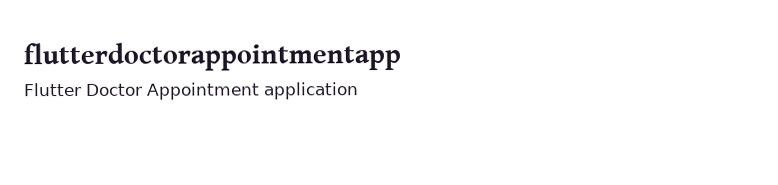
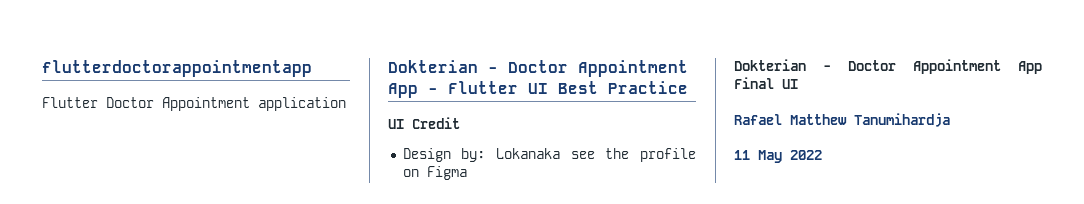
(359, 91) none -> [388,60,688,77] [388,81,688,98] [388,117,460,129] [402,148,696,162] [402,166,467,180] [734,59,1042,74] [734,77,798,89] [734,113,950,127] [734,150,822,163] // Dokterian - Doctor Appointment App - Flutter UI Best Practice // UI Credit // Design by: Lokanaka see the profile on Figma // Dokterian - Doctor Appointment App Final UI // Rafael Matthew Tanumihardja // 11 May 2022

